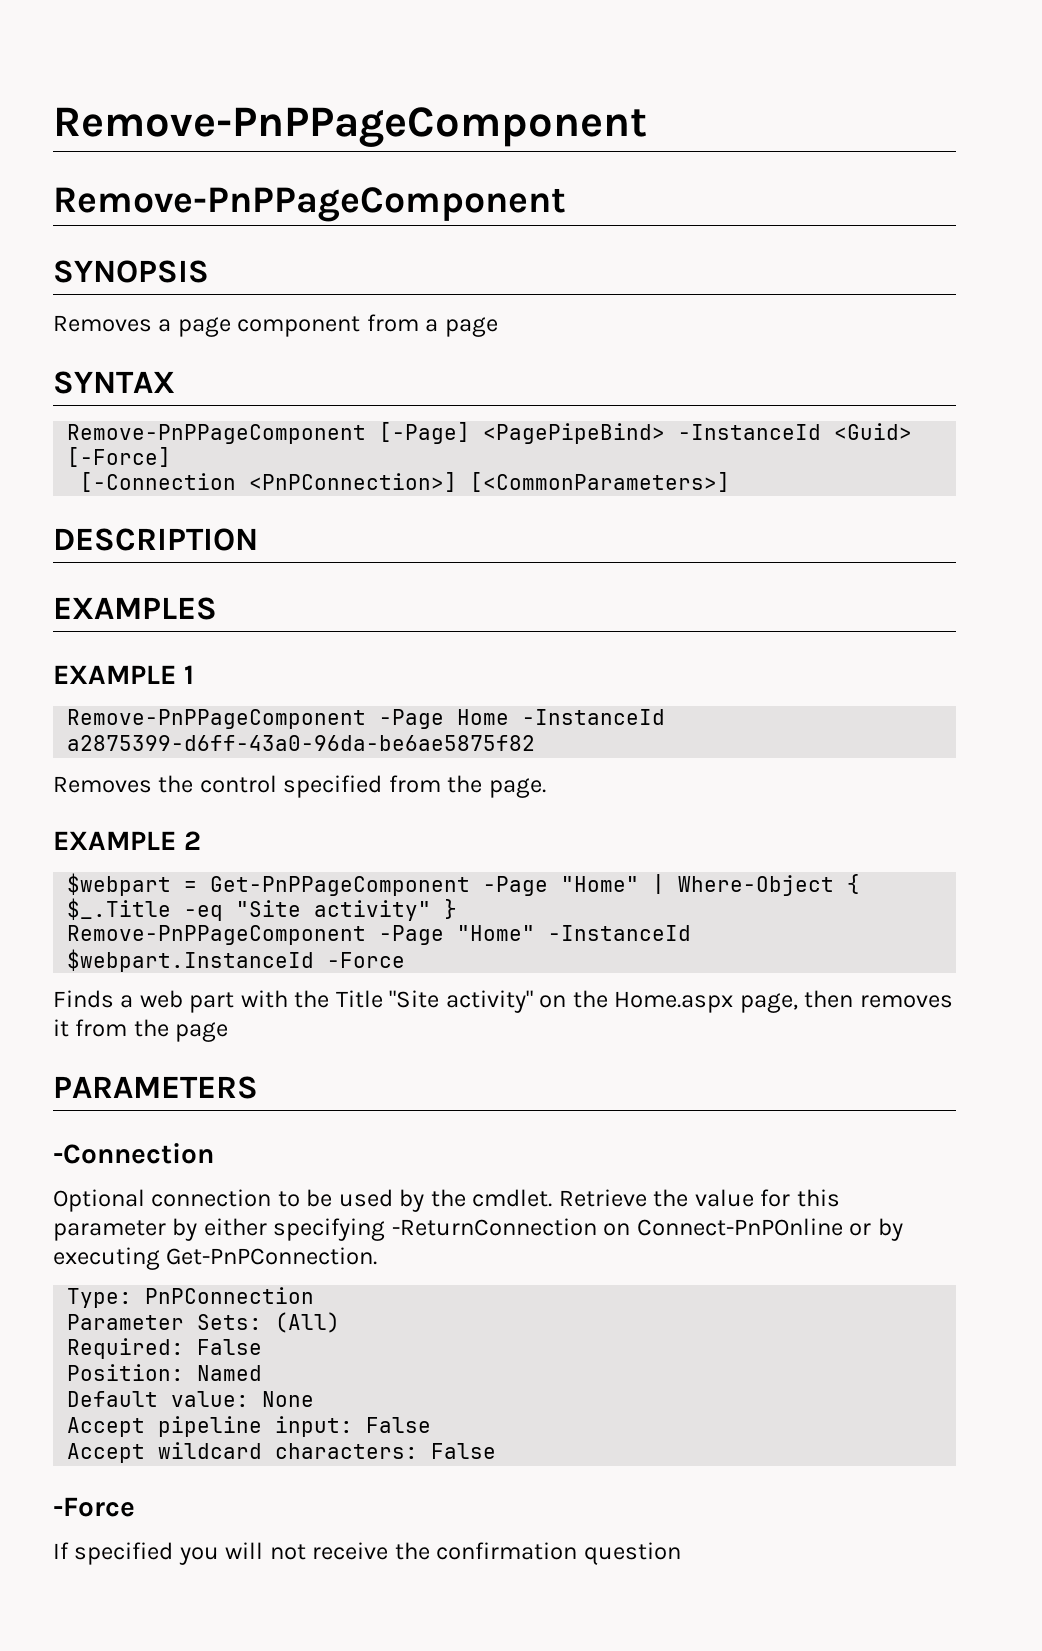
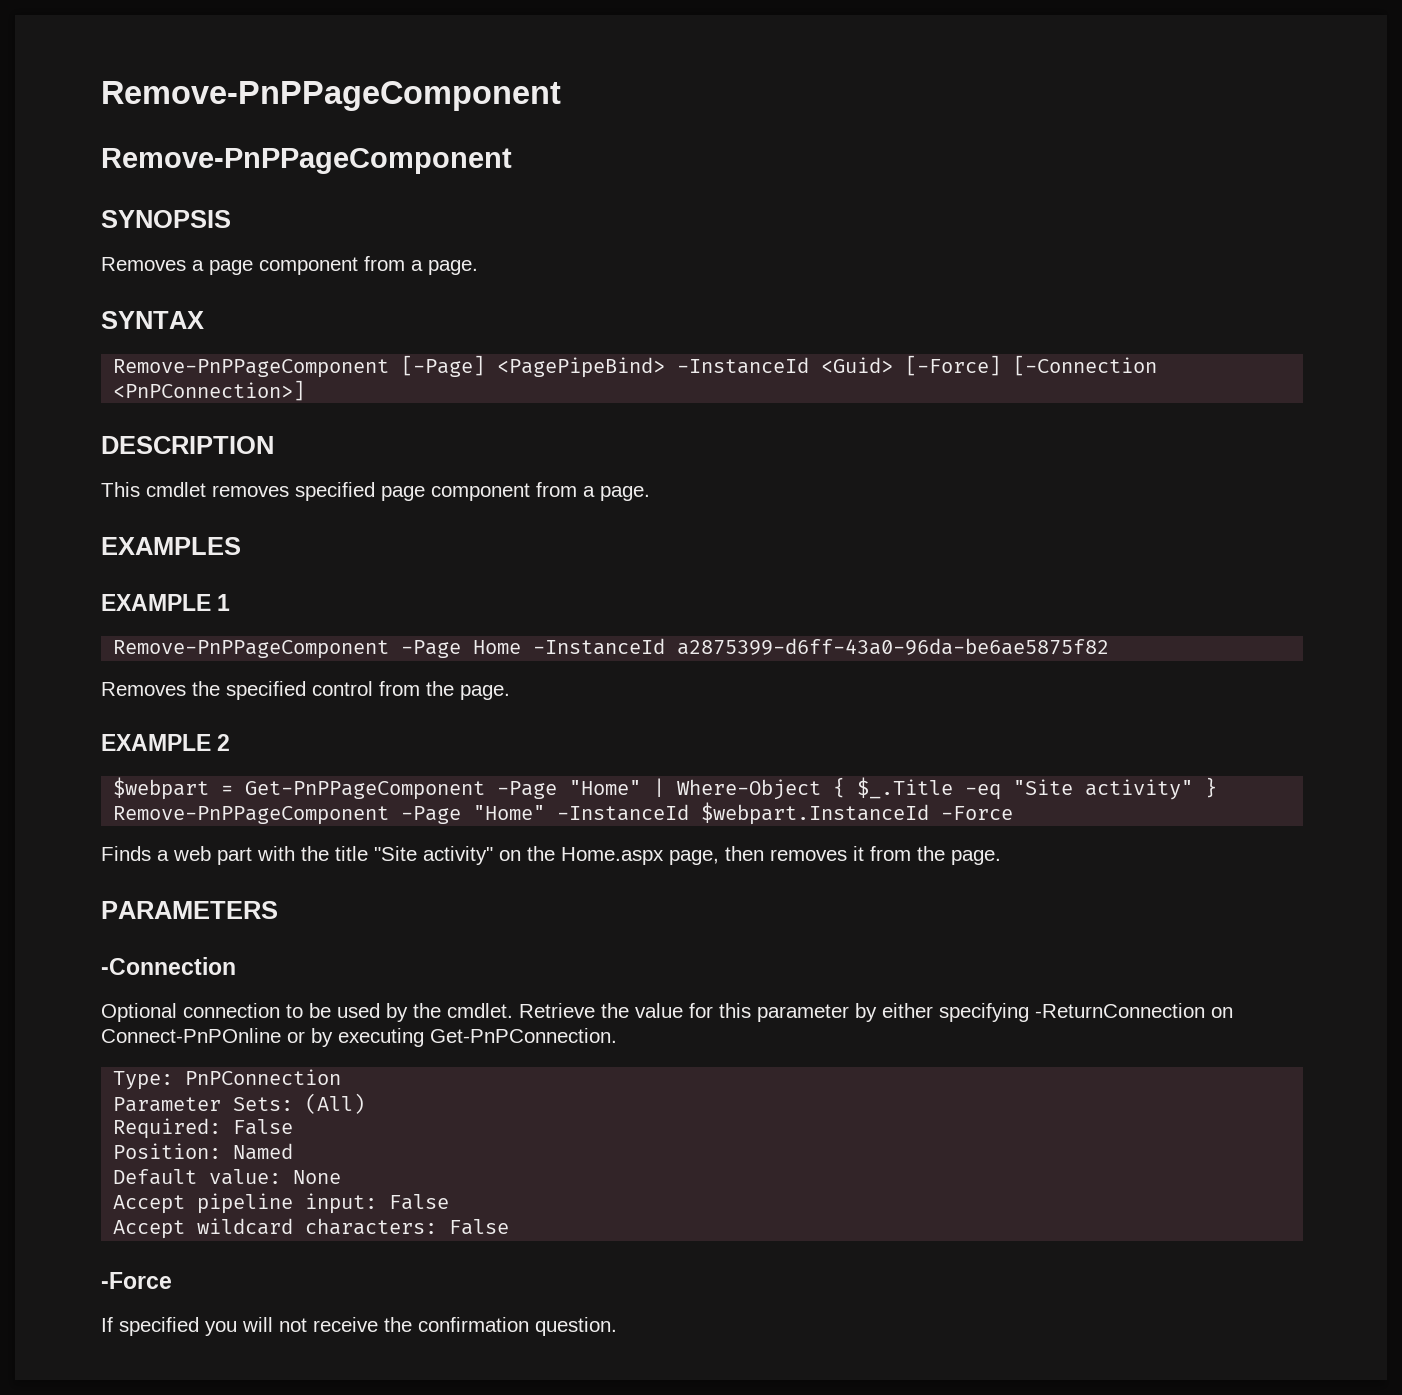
[444,317,498,337] page -> [428,260,478,275] page.
(172, 457) // -> (1002, 365) none
[470,472,731,492] [<CommonParameters>] -> (306, 390) none
(258, 539) none -> [101,482,650,501] // This cmdlet removes specified page component from a page.
[199,775,383,798] control specified -> [226,681,373,700] specified control
[335,990,383,1008] Title -> [335,846,368,861] title
[175,1022,229,1042] page -> [951,850,1001,865] page.
[583,1542,681,1565] question -> [535,1317,617,1336] question.

